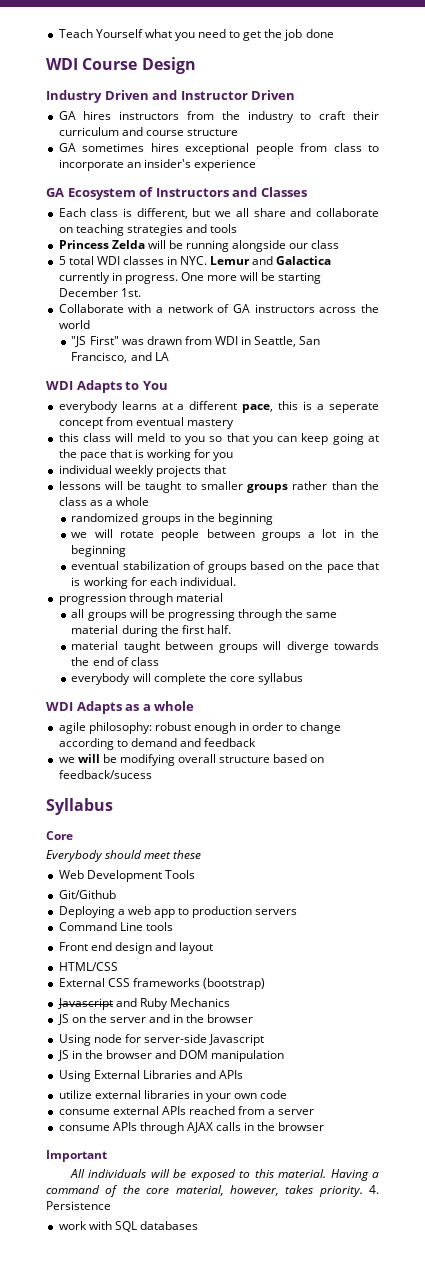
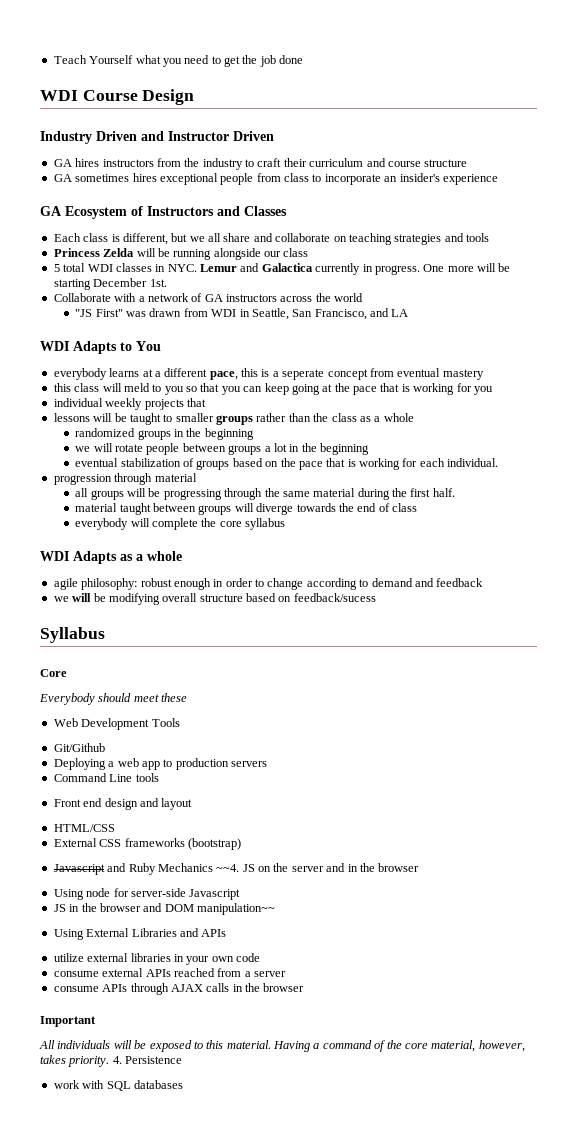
(230, 1002) // -> [216,864,240,872] ~~4.
[211,1050,285,1062] manipulation -> [197,903,275,915] manipulation~~

